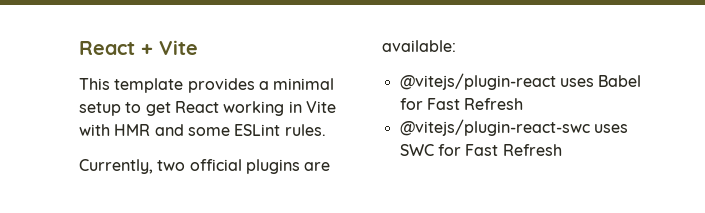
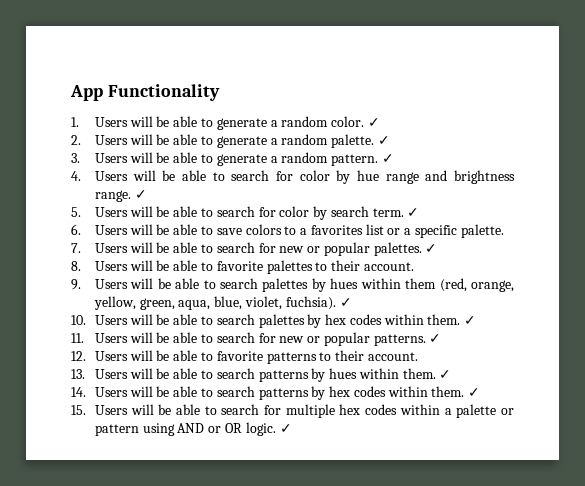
[79,40,198,55] [79,78,335,93] [79,101,336,116] [79,124,326,136] [79,159,331,174] [382,40,456,52] [399,73,642,90] [399,98,524,110] [399,119,628,136] [399,144,562,156] React + Vite // This template provides a minimal setup to get React working in Vite with HMR and some ESLint rules. // Currently, two official plugins are available: // @vitejs/plugin-react uses Babel for Fast Refresh // @vitejs/plugin-react-swc uses SWC for Fast Refresh -> [70,84,220,101] [71,116,380,130] [71,134,390,148] [71,152,394,166] [71,170,515,184] [94,190,147,202] [71,206,420,220] [71,224,504,238] [71,242,438,256] [71,260,414,274] [71,278,514,292] [93,296,352,310] [71,314,477,328] [71,332,442,346] [71,350,418,364] [71,368,452,382] [71,386,481,400] [71,404,514,418] [94,422,292,436] App Functionality // 1. Users will be able to generate a random color. ✓ // 2. Users will be able to generate a random palette. ✓ // 3. Users will be able to generate a random pattern. ✓ // 4. Users will be able to search for color by hue range and brightness range. ✓ // 5. Users will be able to search for color by search term. ✓ // 6. Users will be able to save colors to a favorites list or a specific palette. // 7. Users will be able to search for new or popular palettes. ✓ // 8. Users will be able to favorite palettes to their account. // 9. Users will be able to search palettes by hues within them (red, orange, yellow, green, aqua, blue, violet, fuchsia). ✓ // 10. Users will be able to search palettes by hex codes within them. ✓ // 11. Users will be able to search for new or popular patterns. ✓ // 12. Users will be able to favorite patterns to their account. // 13. Users will be able to search patterns by hues within them. ✓ // 14. Users will be able to search patterns by hex codes within them. ✓ // 15. Users will be able to search for multiple hex codes within a palette or pattern using AND or OR logic. ✓

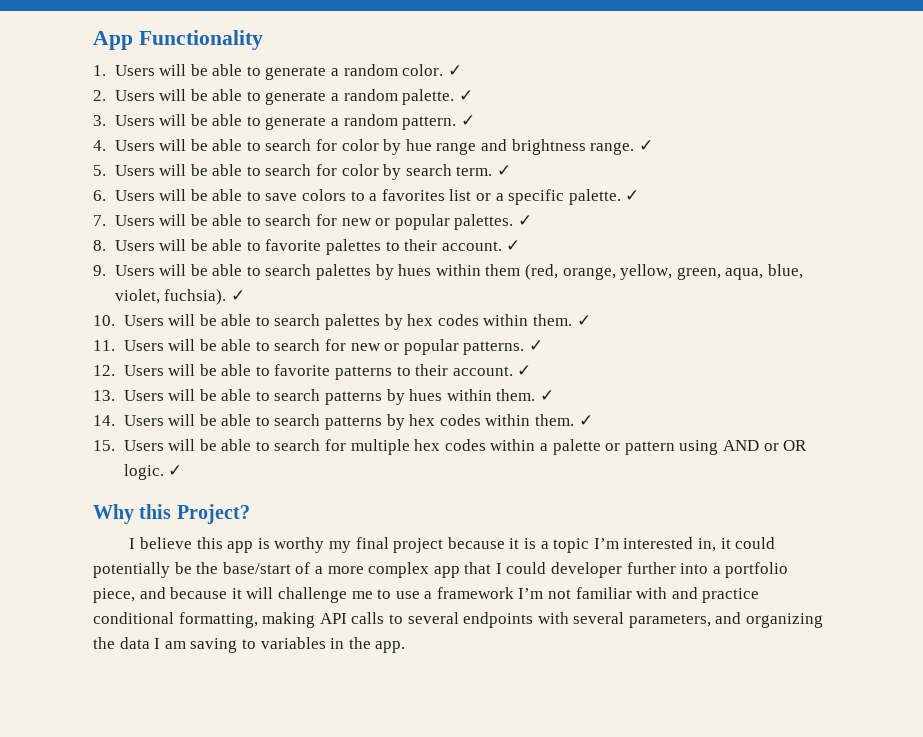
(504, 231) none -> [625,190,640,201] ✓
(414, 266) none -> [506,240,521,251] ✓
(418, 356) none -> [517,365,532,376] ✓
(292, 428) none -> [93,504,250,524] [129,537,776,553] [93,562,789,578] [93,587,760,603] [93,612,824,628] [93,637,406,653] // Why this Project? // I believe this app is worthy my final project because it is a topic I’m interested in, it could potentially be the base/start of a more complex app that I could developer further into a portfolio piece, and because it will challenge me to use a framework I’m not familiar with and practice conditional formatting, making API calls to several endpoints with several parameters, and organizing the data I am saving to variables in the app.

